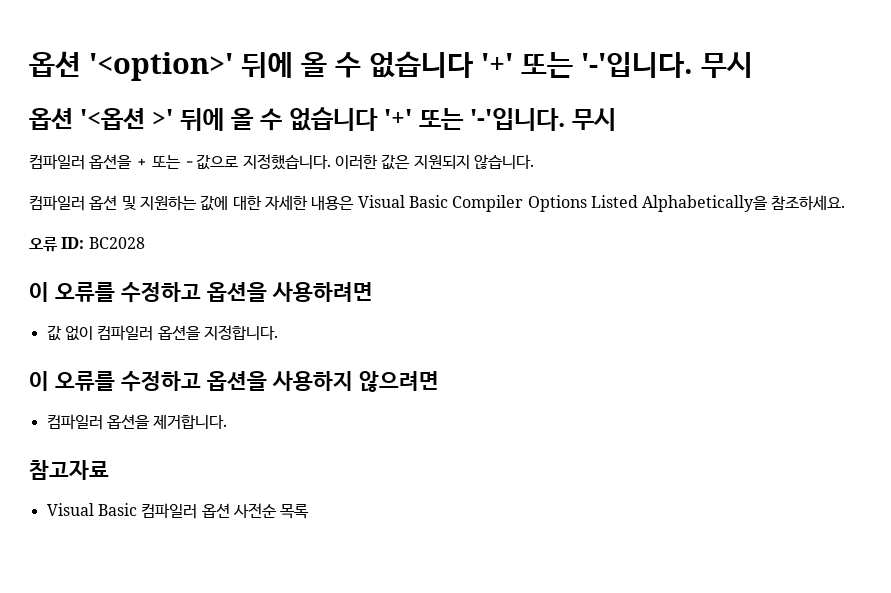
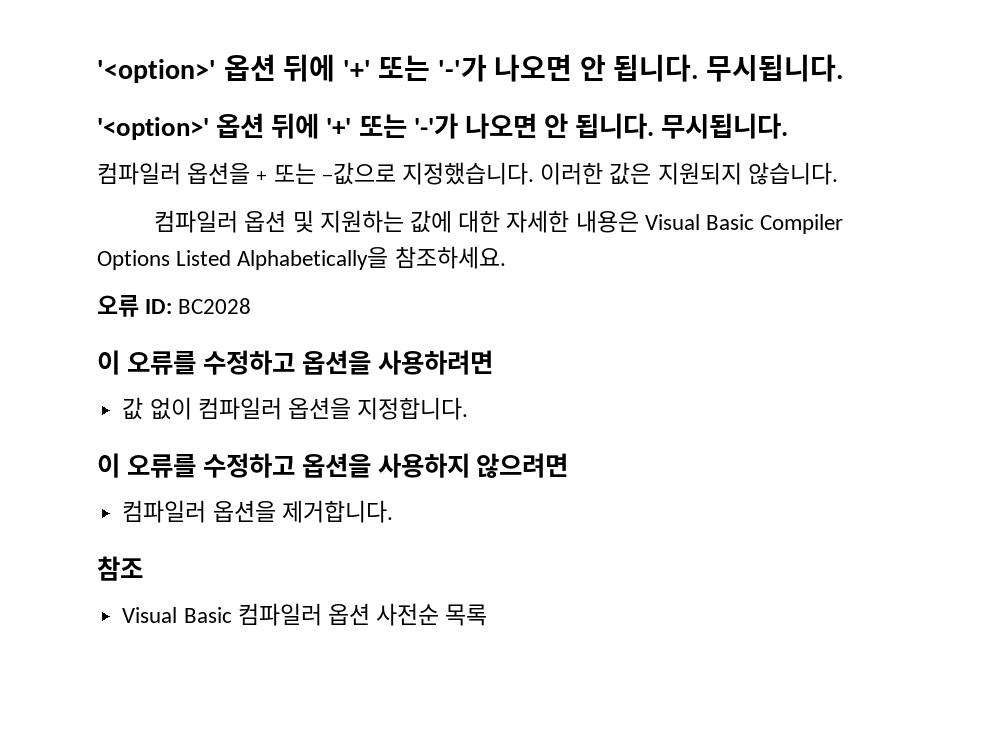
[29,51,753,81] [29,107,616,131] 옵션 '<option>' 뒤에 올 수 없습니다 '+' 또는 '-'입니다. 무시 // 옵션 '<옵션 >' 뒤에 올 수 없습니다 '+' 또는 '-'입니다. 무시 -> [97,54,844,83] [97,113,789,140] '<option>' 옵션 뒤에 '+' 또는 '-'가 나오면 안 됩니다. 무시됩니다. // '<option>' 옵션 뒤에 '+' 또는 '-'가 나오면 안 됩니다. 무시됩니다.
[29,460,109,480] 참고자료 -> [97,556,143,581] 참조

